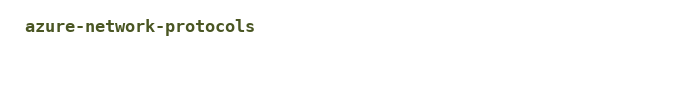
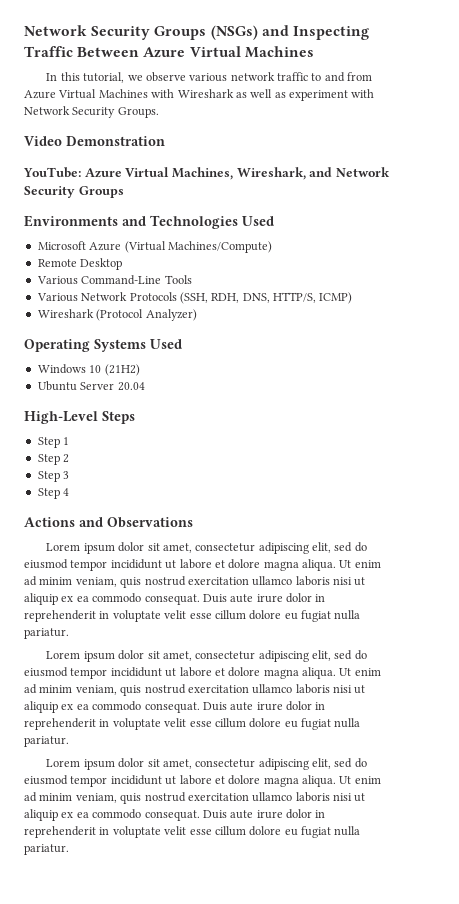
[25,19,255,36] azure-network-protocols -> [24,25,369,40] [24,46,314,58] [46,72,373,83] [24,89,375,101] [24,106,159,118] [24,136,165,146] [23,167,390,180] [24,186,124,198] [24,215,274,229] [37,241,272,253] [37,258,123,270] [36,275,192,285] [36,292,353,304] [37,309,197,321] [24,339,182,352] [37,364,140,376] [37,381,145,391] [24,411,135,424] [37,437,70,448] [37,454,70,465] [37,471,70,482] [37,488,70,499] [24,517,193,528] [46,542,367,554] [24,559,381,571] [24,576,366,588] [24,593,326,605] [24,610,361,622] [24,628,69,639] [46,650,367,662] [24,667,381,679] [24,684,366,696] [24,701,326,713] [24,718,361,730] [24,736,69,747] [46,758,367,770] [24,775,381,787] [24,792,366,804] [24,809,326,821] [24,826,361,838] [24,844,69,855] Network Security Groups (NSGs) and Inspecting Traffic Between Azure Virtual Machines // In this tutorial, we observe various network traffic to and from Azure Virtual Machines with Wireshark as well as experiment with Network Security Groups. // Video Demonstration // YouTube: Azure Virtual Machines, Wireshark, and Network Security Groups // Environments and Technologies Used // Microsoft Azure (Virtual Machines/Compute) // Remote Desktop // Various Command-Line Tools // Various Network Protocols (SSH, RDH, DNS, HTTP/S, ICMP) // Wireshark (Protocol Analyzer) // Operating Systems Used // Windows 10 (21H2) // Ubuntu Server 20.04 // High-Level Steps // Step 1 // Step 2 // Step 3 // Step 4 // Actions and Observations // Lorem ipsum dolor sit amet, consectetur adipiscing elit, sed do eiusmod tempor incididunt ut labore et dolore magna aliqua. Ut enim ad minim veniam, quis nostrud exercitation ullamco laboris nisi ut aliquip ex ea commodo consequat. Duis aute irure dolor in reprehenderit in voluptate velit esse cillum dolore eu fugiat nulla pariatur. // Lorem ipsum dolor sit amet, consectetur adipiscing elit, sed do eiusmod tempor incididunt ut labore et dolore magna aliqua. Ut enim ad minim veniam, quis nostrud exercitation ullamco laboris nisi ut aliquip ex ea commodo consequat. Duis aute irure dolor in reprehenderit in voluptate velit esse cillum dolore eu fugiat nulla pariatur. // Lorem ipsum dolor sit amet, consectetur adipiscing elit, sed do eiusmod tempor incididunt ut labore et dolore magna aliqua. Ut enim ad minim veniam, quis nostrud exercitation ullamco laboris nisi ut aliquip ex ea commodo consequat. Duis aute irure dolor in reprehenderit in voluptate velit esse cillum dolore eu fugiat nulla pariatur.

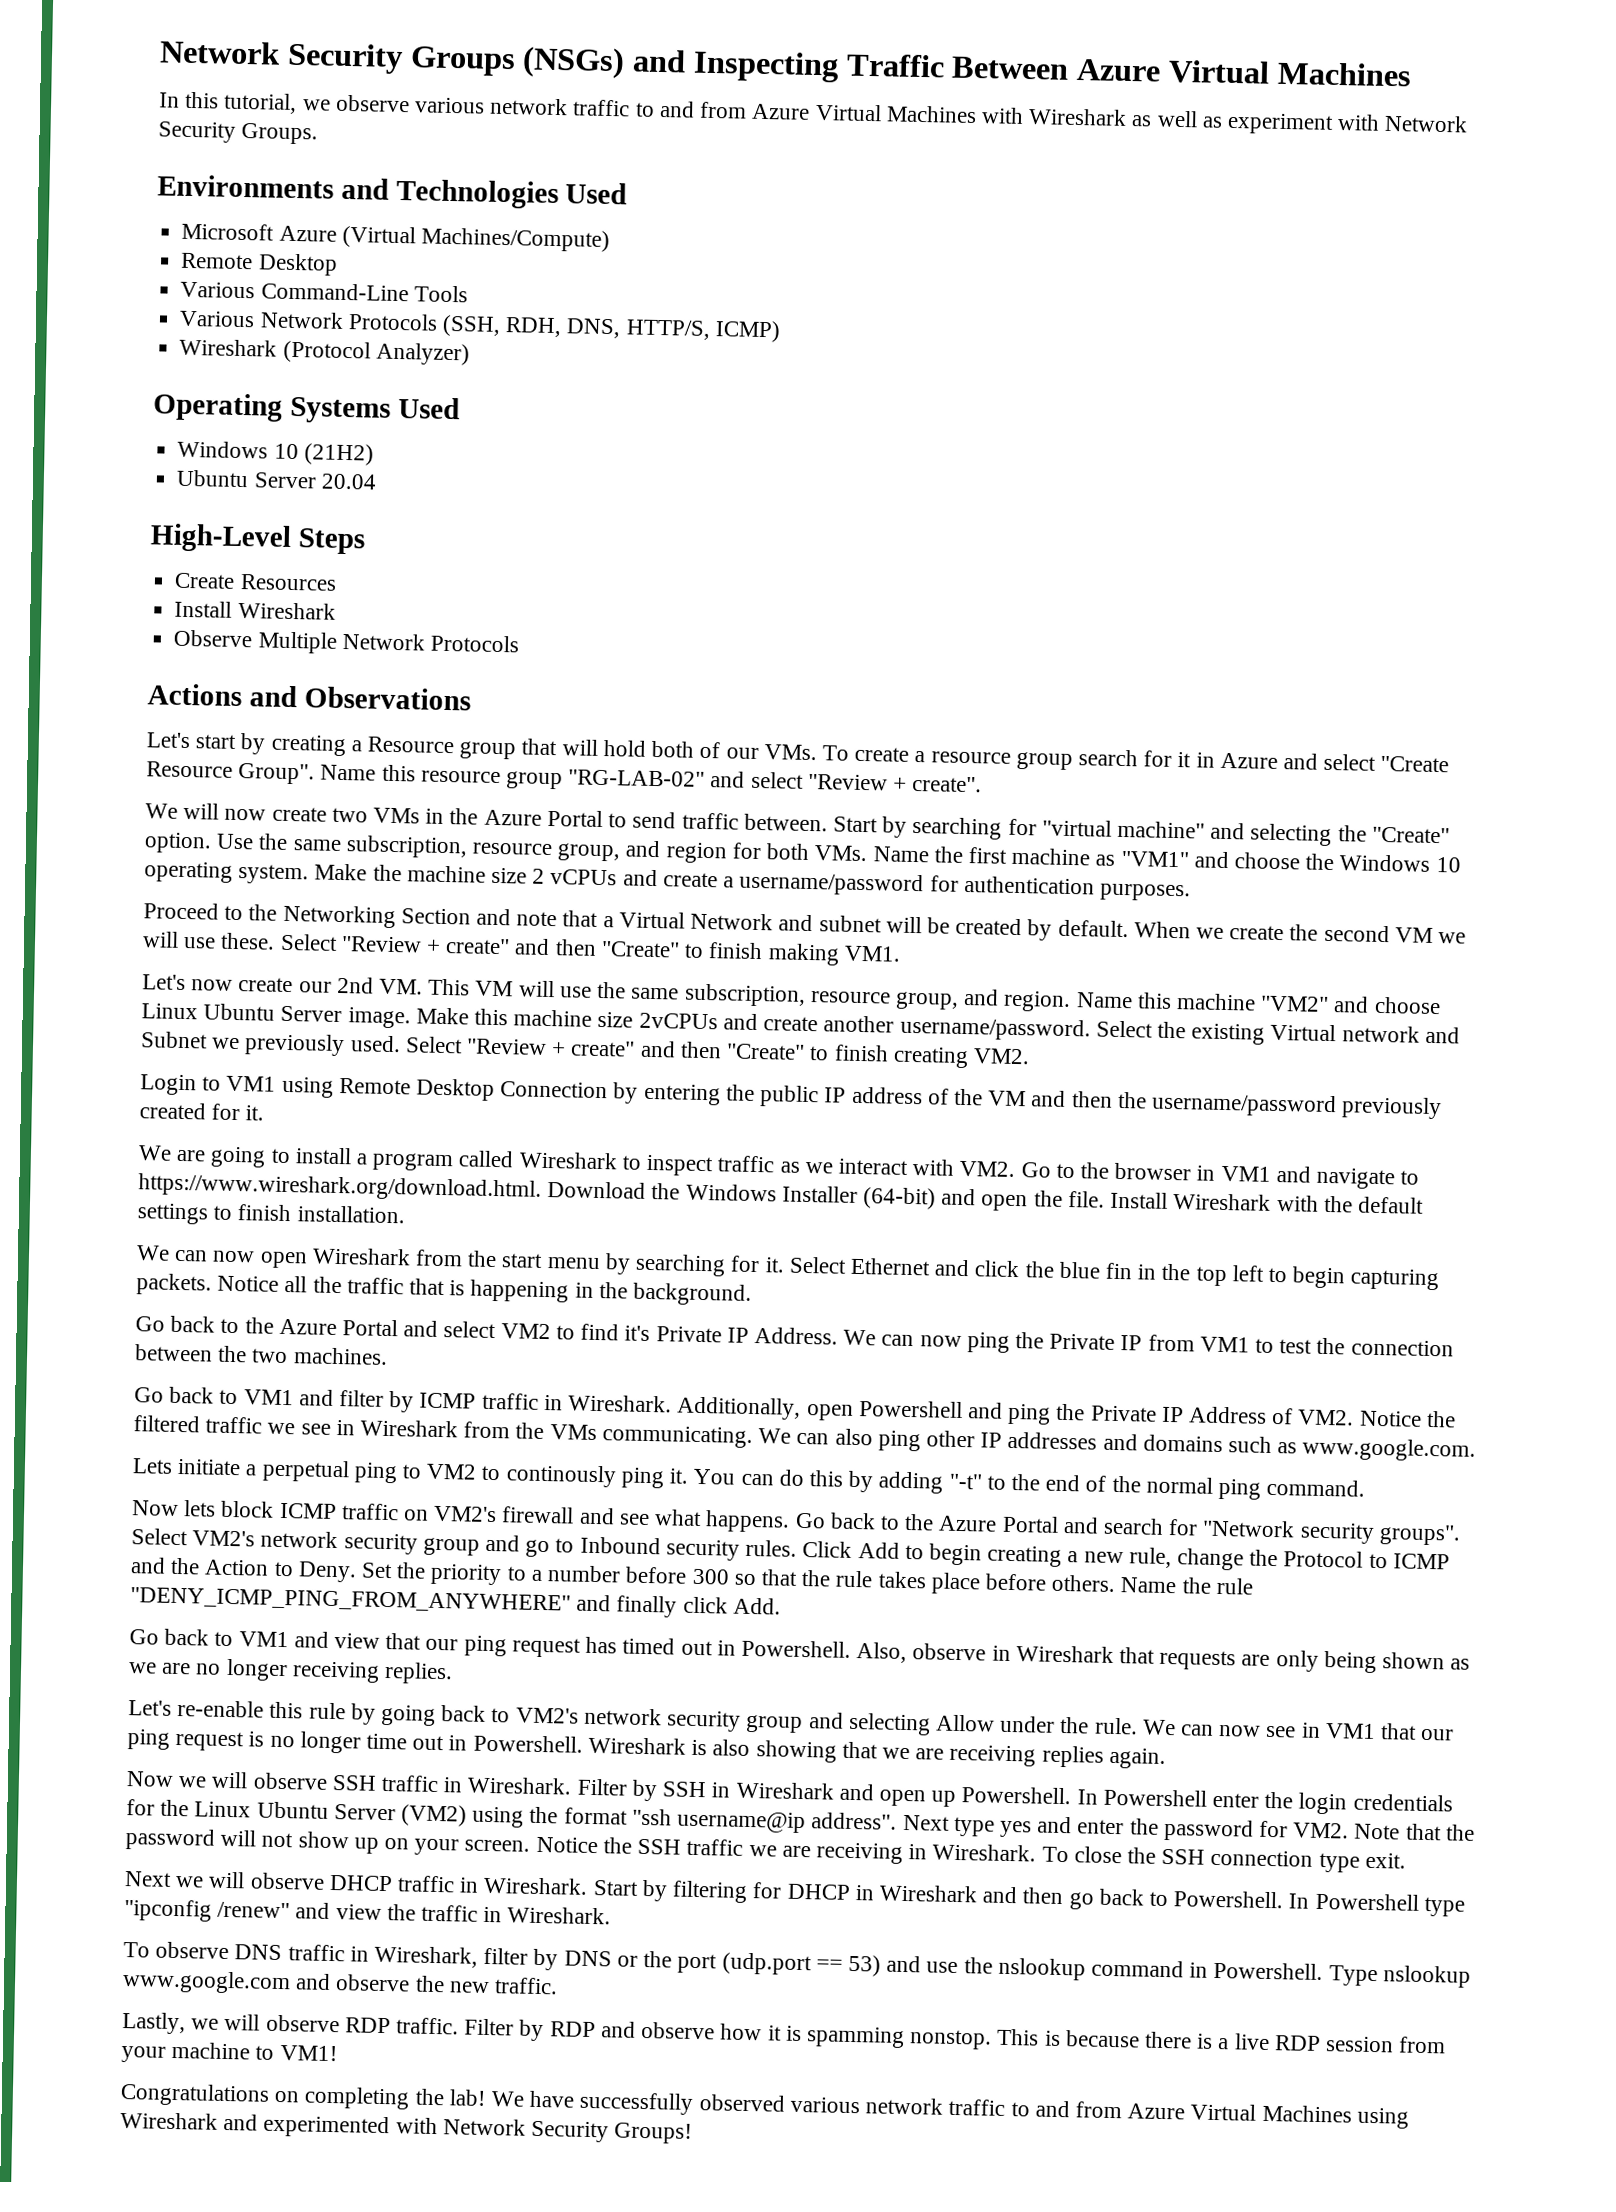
[24,136,165,146] [23,167,390,180] [24,186,124,198] // Video Demonstration // YouTube: Azure Virtual Machines, Wireshark, and Network Security Groups -> (319, 133) none
[37,437,70,448] [37,454,70,465] [37,471,70,482] [37,488,70,499] [24,517,193,528] [46,542,367,554] [24,559,381,571] [24,576,366,588] [24,593,326,605] [24,610,361,622] [24,628,69,639] [46,650,367,662] [24,667,381,679] [24,684,366,696] [24,701,326,713] [24,718,361,730] [24,736,69,747] [46,758,367,770] [24,775,381,787] [24,792,366,804] [24,809,326,821] [24,826,361,838] [24,844,69,855] Step 1 // Step 2 // Step 3 // Step 4 // Actions and Observations // Lorem ipsum dolor sit amet, consectetur adipiscing elit, sed do eiusmod tempor incididunt ut labore et dolore magna aliqua. Ut enim ad minim veniam, quis nostrud exercitation ullamco laboris nisi ut aliquip ex ea commodo consequat. Duis aute irure dolor in reprehenderit in voluptate velit esse cillum dolore eu fugiat nulla pariatur. // Lorem ipsum dolor sit amet, consectetur adipiscing elit, sed do eiusmod tempor incididunt ut labore et dolore magna aliqua. Ut enim ad minim veniam, quis nostrud exercitation ullamco laboris nisi ut aliquip ex ea commodo consequat. Duis aute irure dolor in reprehenderit in voluptate velit esse cillum dolore eu fugiat nulla pariatur. // Lorem ipsum dolor sit amet, consectetur adipiscing elit, sed do eiusmod tempor incididunt ut labore et dolore magna aliqua. Ut enim ad minim veniam, quis nostrud exercitation ullamco laboris nisi ut aliquip ex ea commodo consequat. Duis aute irure dolor in reprehenderit in voluptate velit esse cillum dolore eu fugiat nulla pariatur. -> [174,572,337,591] [174,600,336,620] [173,629,519,654] [147,683,471,711] [146,732,1450,773] [146,761,983,793] [145,802,1450,847] [144,832,1461,873] [144,861,1191,902] [143,902,1467,944] [142,931,901,966] [142,974,1441,1015] [141,1003,1460,1045] [141,1031,1030,1069] [140,1074,1443,1120] [139,1102,265,1121] [138,1145,1420,1190] [138,1173,1424,1214] [137,1203,405,1225] [136,1245,1440,1291] [136,1273,753,1306] [135,1315,1454,1357] [134,1344,388,1365] [134,1386,1456,1428] [133,1415,1477,1462] [132,1458,1366,1500] [132,1500,1461,1546] [131,1528,1450,1571] [130,1557,1254,1595] [130,1587,781,1618] [129,1628,1471,1674] [128,1658,454,1685] [128,1700,1455,1741] [127,1729,1166,1769] [126,1771,1453,1815] [126,1799,1475,1842] [125,1828,1406,1873] [124,1871,1465,1917] [124,1899,612,1925] [123,1941,1471,1988] [122,1970,559,1995] [122,2012,1447,2054] [121,2041,338,2063] [120,2082,1409,2129] [120,2111,694,2144] Create Resources // Install Wireshark // Observe Multiple Network Protocols // Actions and Observations // Let's start by creating a Resource group that will hold both of our VMs. To create a resource group search for it in Azure and select "Create Resource Group". Name this resource group "RG-LAB-02" and select "Review + create". // We will now create two VMs in the Azure Portal to send traffic between. Start by searching for "virtual machine" and selecting the "Create" option. Use the same subscription, resource group, and region for both VMs. Name the first machine as "VM1" and choose the Windows 10 operating system. Make the machine size 2 vCPUs and create a username/password for authentication purposes. // Proceed to the Networking Section and note that a Virtual Network and subnet will be created by default. When we create the second VM we will use these. Select "Review + create" and then "Create" to finish making VM1. // Let's now create our 2nd VM. This VM will use the same subscription, resource group, and region. Name this machine "VM2" and choose Linux Ubuntu Server image. Make this machine size 2vCPUs and create another username/password. Select the existing Virtual network and Subnet we previously used. Select "Review + create" and then "Create" to finish creating VM2. // Login to VM1 using Remote Desktop Connection by entering the public IP address of the VM and then the username/password previously created for it. // We are going to install a program called Wireshark to inspect traffic as we interact with VM2. Go to the browser in VM1 and navigate to https://www.wireshark.org/download.html. Download the Windows Installer (64-bit) and open the file. Install Wireshark with the default settings to finish installation. // We can now open Wireshark from the start menu by searching for it. Select Ethernet and click the blue fin in the top left to begin capturing packets. Notice all the traffic that is happening in the background. // Go back to the Azure Portal and select VM2 to find it's Private IP Address. We can now ping the Private IP from VM1 to test the connection between the two machines. // Go back to VM1 and filter by ICMP traffic in Wireshark. Additionally, open Powershell and ping the Private IP Address of VM2. Notice the filtered traffic we see in Wireshark from the VMs communicating. We can also ping other IP addresses and domains such as www.google.com. // Lets initiate a perpetual ping to VM2 to continously ping it. You can do this by adding "-t" to the end of the normal ping command. // Now lets block ICMP traffic on VM2's firewall and see what happens. Go back to the Azure Portal and search for "Network security groups". Select VM2's network security group and go to Inbound security rules. Click Add to begin creating a new rule, change the Protocol to ICMP and the Action to Deny. Set the priority to a number before 300 so that the rule takes place before others. Name the rule "DENY_ICMP_PING_FROM_ANYWHERE" and finally click Add. // Go back to VM1 and view that our ping request has timed out in Powershell. Also, observe in Wireshark that requests are only being shown as we are no longer receiving replies. // Let's re-enable this rule by going back to VM2's network security group and selecting Allow under the rule. We can now see in VM1 that our ping request is no longer time out in Powershell. Wireshark is also showing that we are receiving replies again. // Now we will observe SSH traffic in Wireshark. Filter by SSH in Wireshark and open up Powershell. In Powershell enter the login credentials for the Linux Ubuntu Server (VM2) using the format "ssh username@ip address". Next type yes and enter the password for VM2. Note that the password will not show up on your screen. Notice the SSH traffic we are receiving in Wireshark. To close the SSH connection type exit. // Next we will observe DHCP traffic in Wireshark. Start by filtering for DHCP in Wireshark and then go back to Powershell. In Powershell type "ipconfig /renew" and view the traffic in Wireshark. // To observe DNS traffic in Wireshark, filter by DNS or the port (udp.port == 53) and use the nslookup command in Powershell. Type nslookup www.google.com and observe the new traffic. // Lastly, we will observe RDP traffic. Filter by RDP and observe how it is spamming nonstop. This is because there is a live RDP session from your machine to VM1! // Congratulations on completing the lab! We have successfully observed various network traffic to and from Azure Virtual Machines using Wireshark and experimented with Network Security Groups!

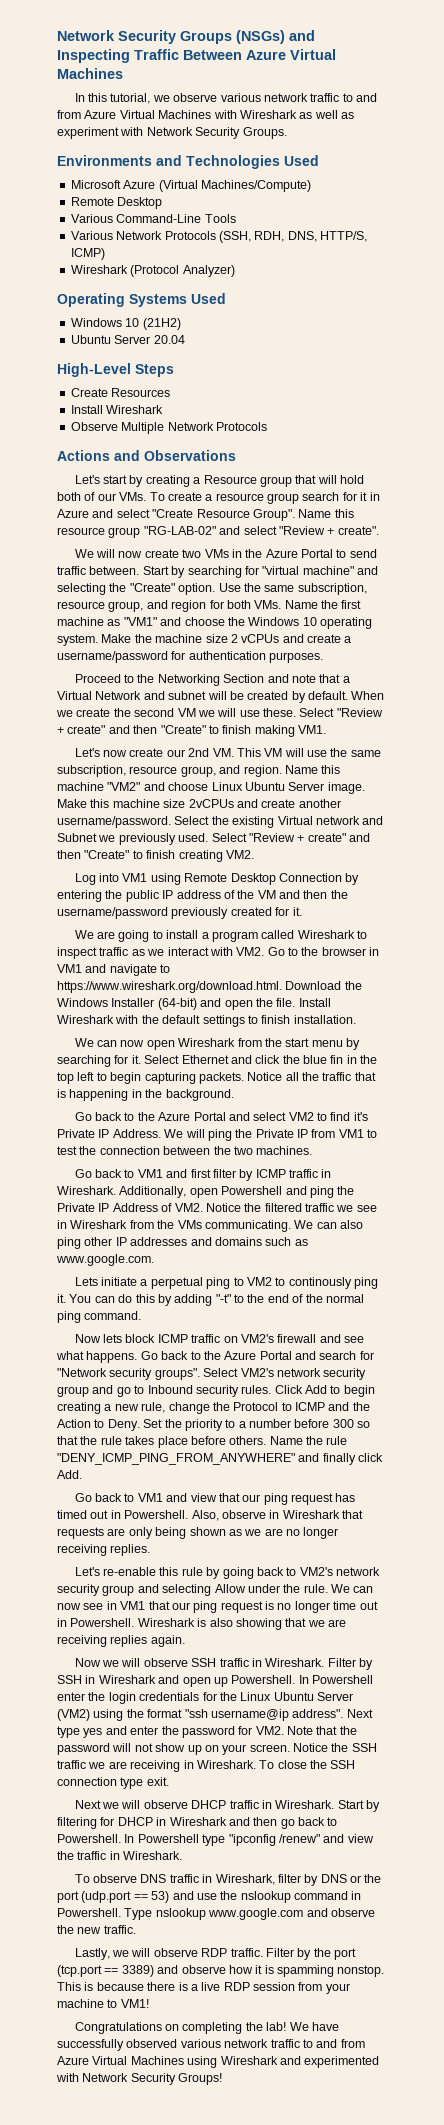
[140,1074,222,1096] Login to -> [74,873,120,885] Log into
[881,1334,962,1347] can now -> [185,1129,205,1138] will
(334, 1397) none -> [190,1169,211,1178] first
[549,2021,596,2038] RDP -> [313,1948,357,1960] [57,1965,154,1977] the port (tcp.port == 3389)

